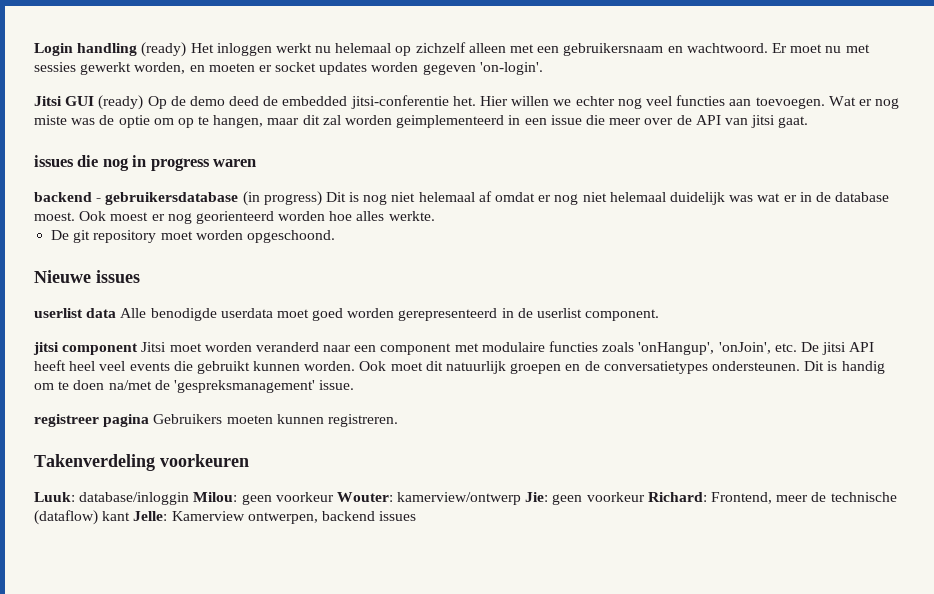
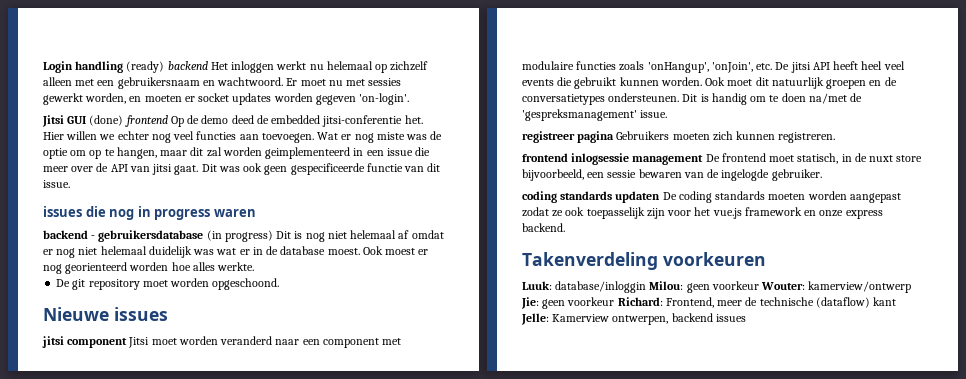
(187, 49) none -> [167,61,208,70] backend
[98,95,144,110] (ready) -> [89,115,168,127] (done) frontend
(809, 122) none -> [201,163,441,175] [43,180,70,188] Dit was ook geen gespecificeerde functie van dit issue.
[34,308,660,321] // userlist data Alle benodigde userdata moet goed worden gerepresenteerd in de userlist component. -> (168, 314) none
(273, 419) none -> [712,131,733,141] zich
(398, 420) none -> [522,153,923,165] [522,169,822,181] [522,191,901,203] [522,207,883,219] [522,223,565,232] // frontend inlogsessie management De frontend moet statisch, in de nuxt store bijvoorbeeld, een sessie bewaren van de ingelogde gebruiker. // coding standards updaten De coding standards moeten worden aangepast zodat ze ook toepasselijk zijn voor het vue.js framework en onze express backend.

